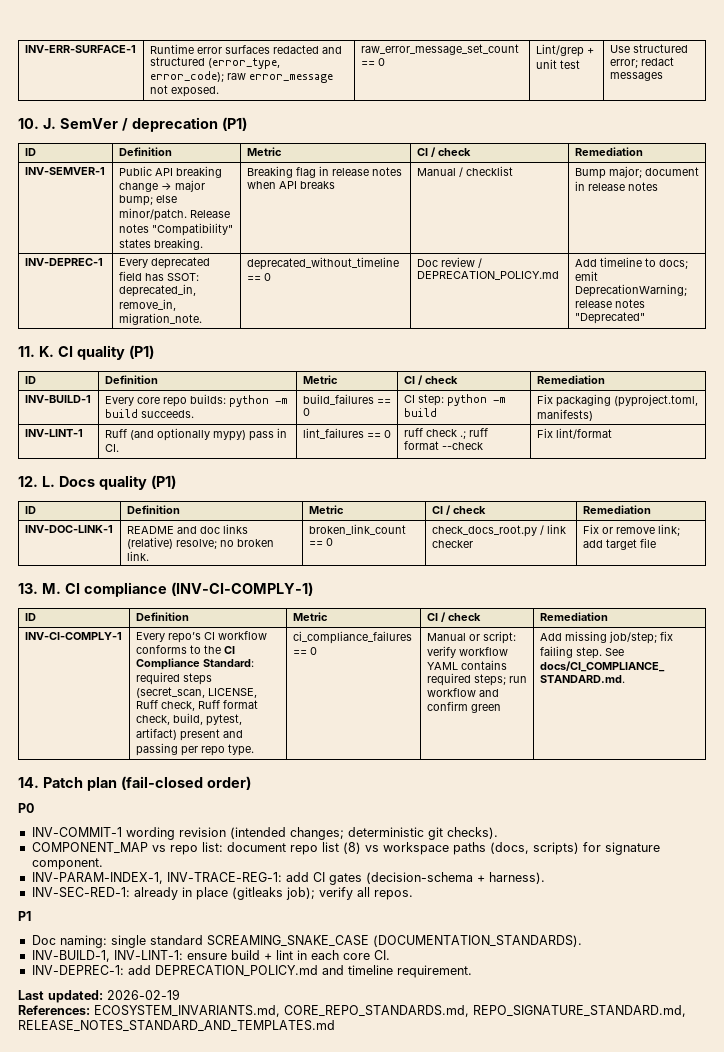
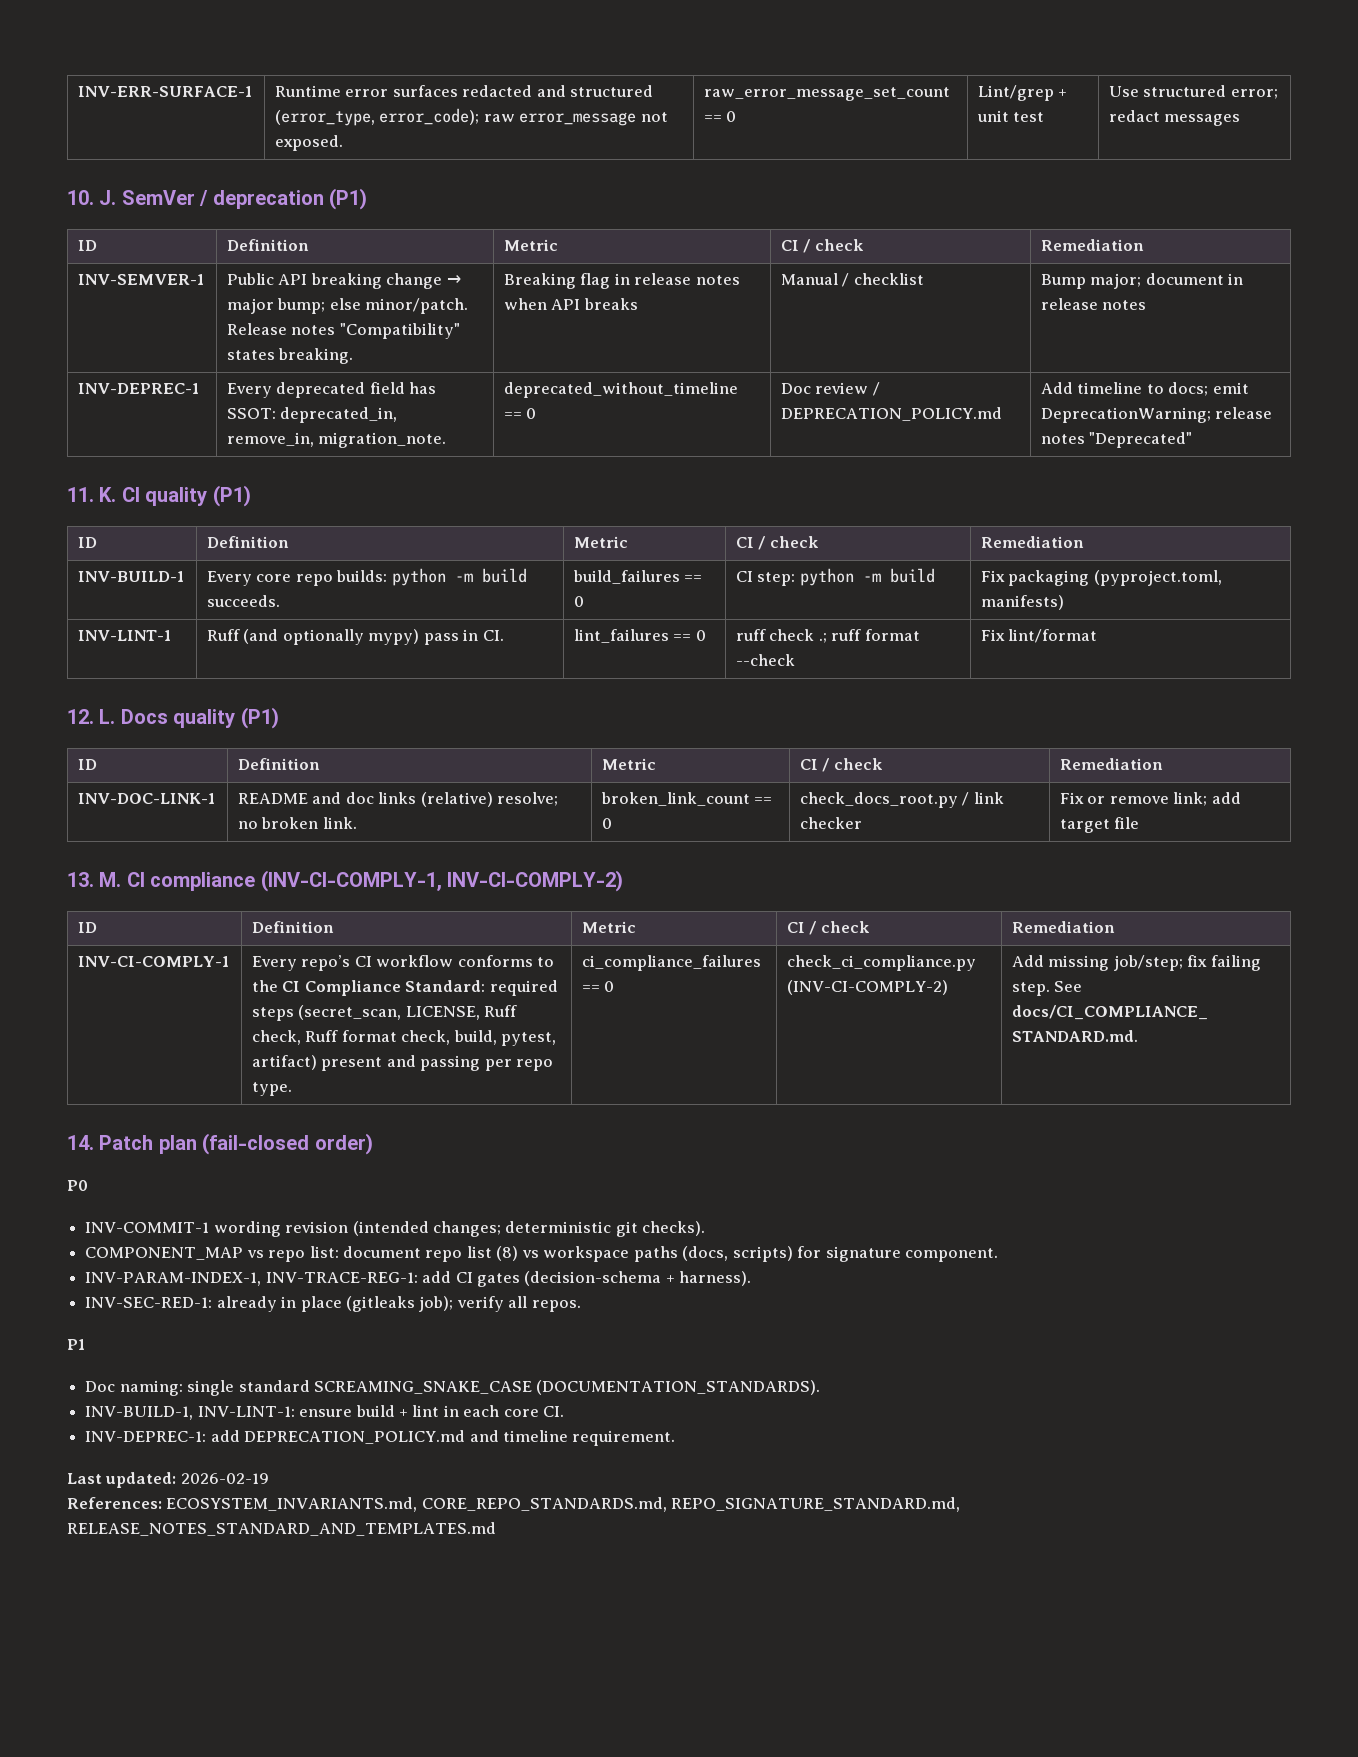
[170,582,313,596] (INV-CI-COMPLY-1) -> [260,870,623,892] (INV-CI-COMPLY-1, INV-CI-COMPLY-2)
[426,631,516,644] [426,646,508,658] [426,660,507,670] [426,673,527,686] [426,688,499,697] [426,701,501,713] Manual or script: verify workflow YAML contains required steps; run workflow and confirm green -> [787,955,977,971] [787,980,949,995] check_ci_compliance.py (INV-CI-COMPLY-2)

